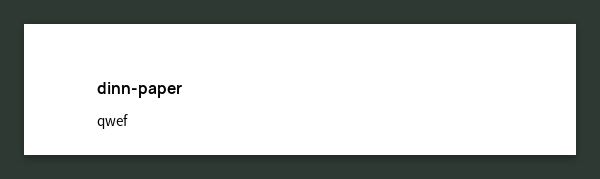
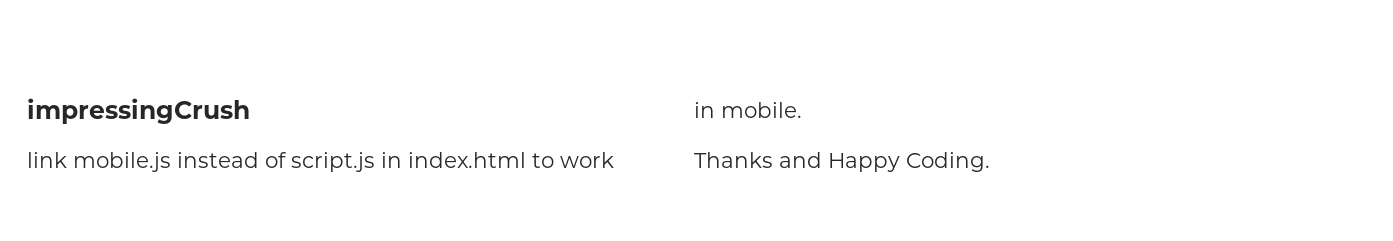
[97,82,182,98] [97,114,128,129] dinn-paper // qwef -> [27,98,250,124] [27,152,614,172] [694,102,802,118] [694,152,990,172] impressingCrush // link mobile.js instead of script.js in index.html to work in mobile. // Thanks and Happy Coding.

